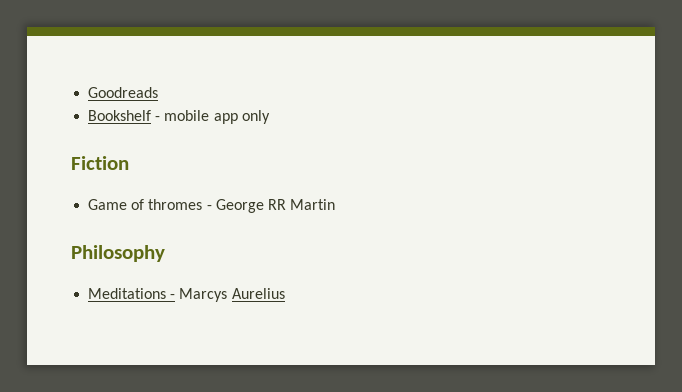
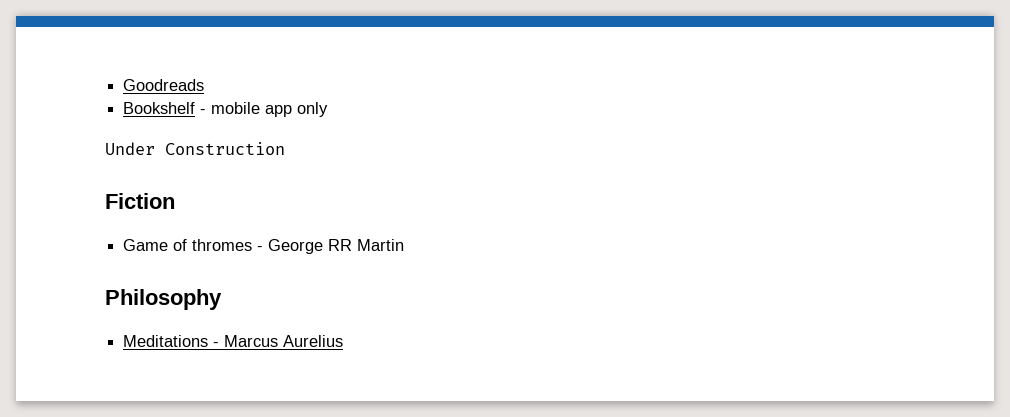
(270, 117) none -> [105,142,285,155] // Under Construction
[179,288,228,302] Marcys -> [224,335,279,347] Marcus

